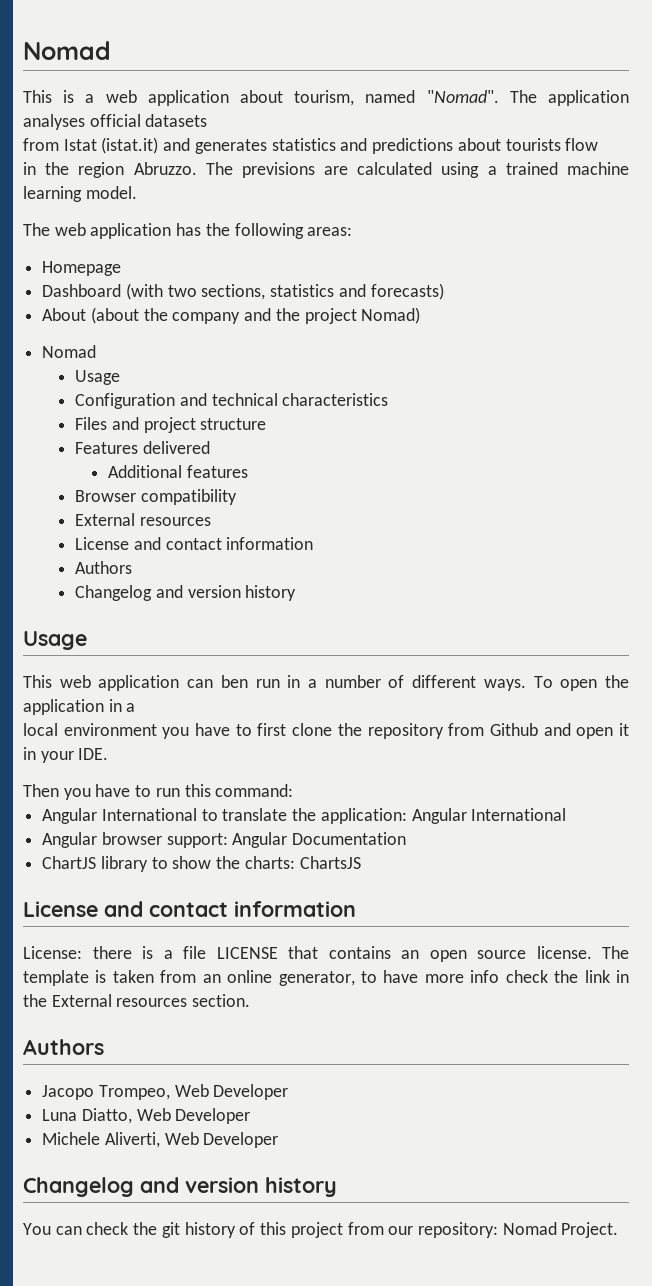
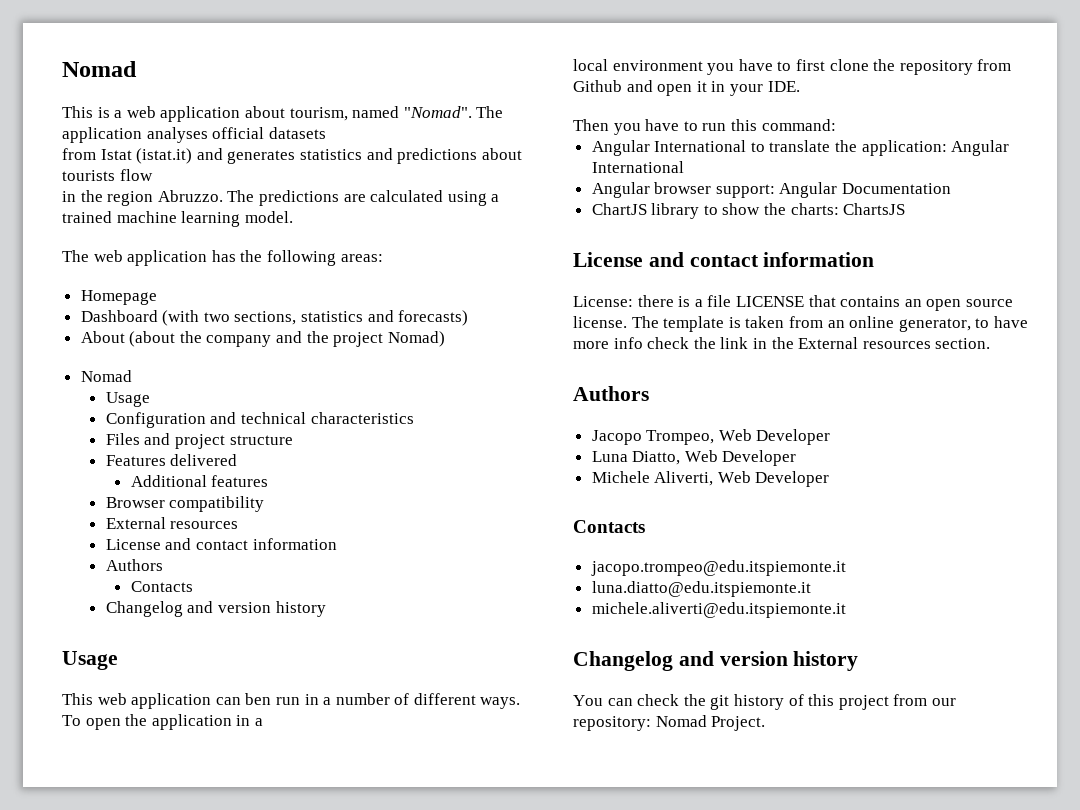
[241,162,315,178] previsions -> [258,190,339,206] predictions
(133, 567) none -> [130,581,193,592] // Contacts
(279, 1140) none -> [573,520,645,533] [590,560,846,576] [591,581,811,597] [591,602,846,618] // Contacts // jacopo.trompeo@edu.itspiemonte.it // luna.diatto@edu.itspiemonte.it // michele.aliverti@edu.itspiemonte.it

